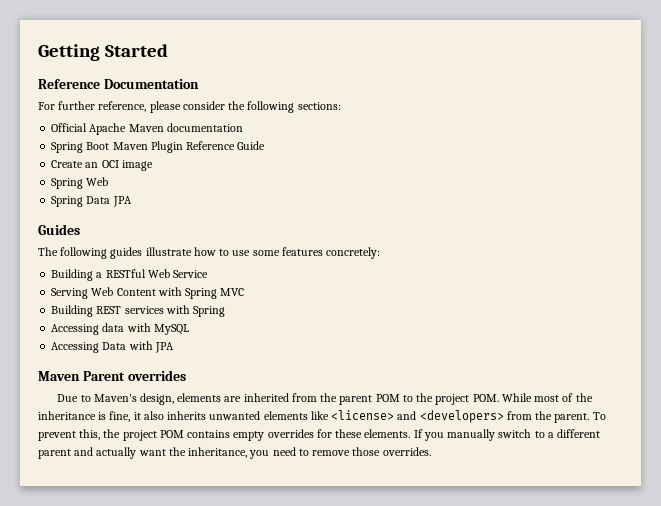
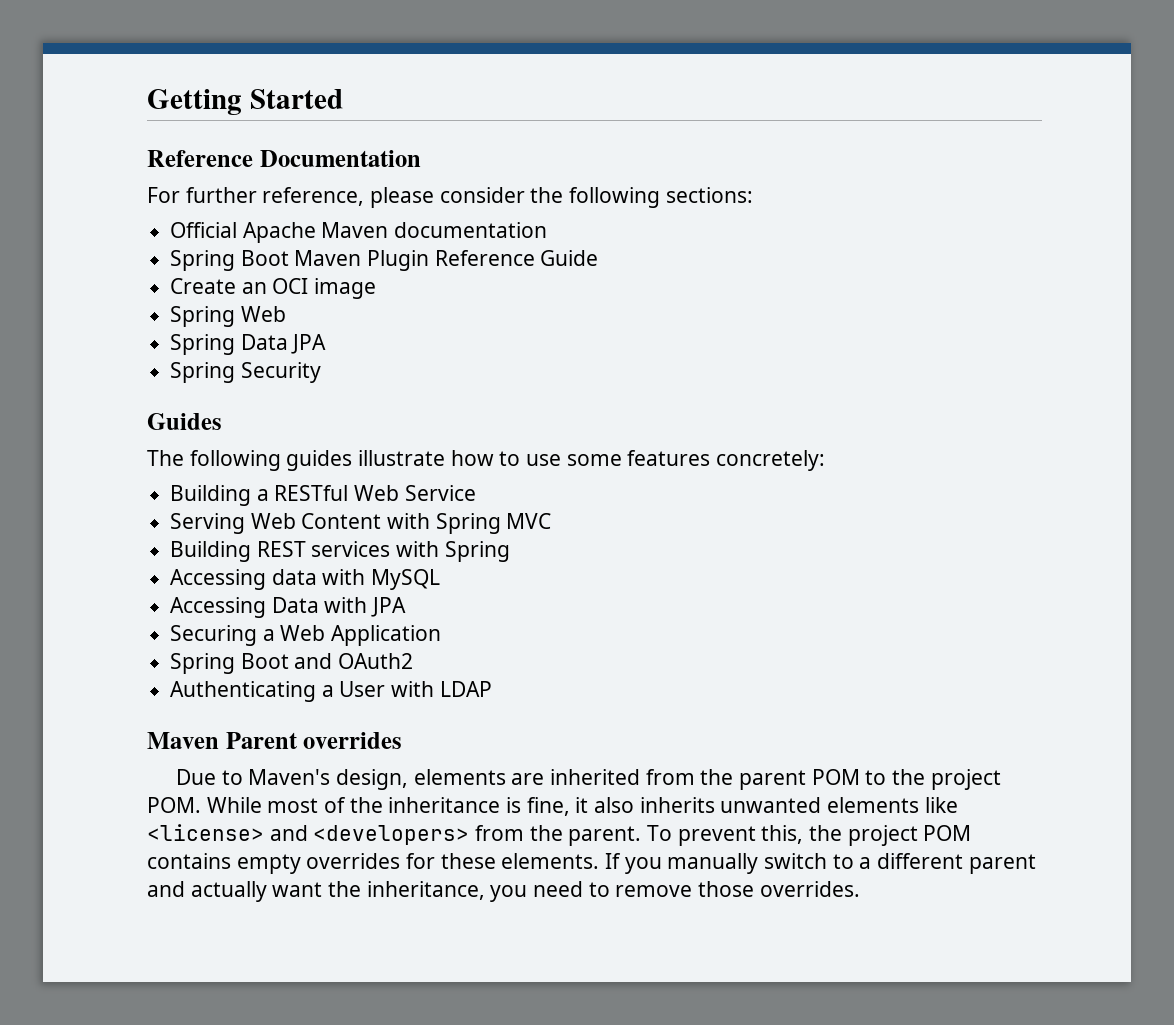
(132, 201) none -> [170,362,321,383] // Spring Security
(174, 347) none -> [170,625,442,646] [170,653,414,674] [170,681,492,702] // Securing a Web Application // Spring Boot and OAuth2 // Authenticating a User with LDAP

